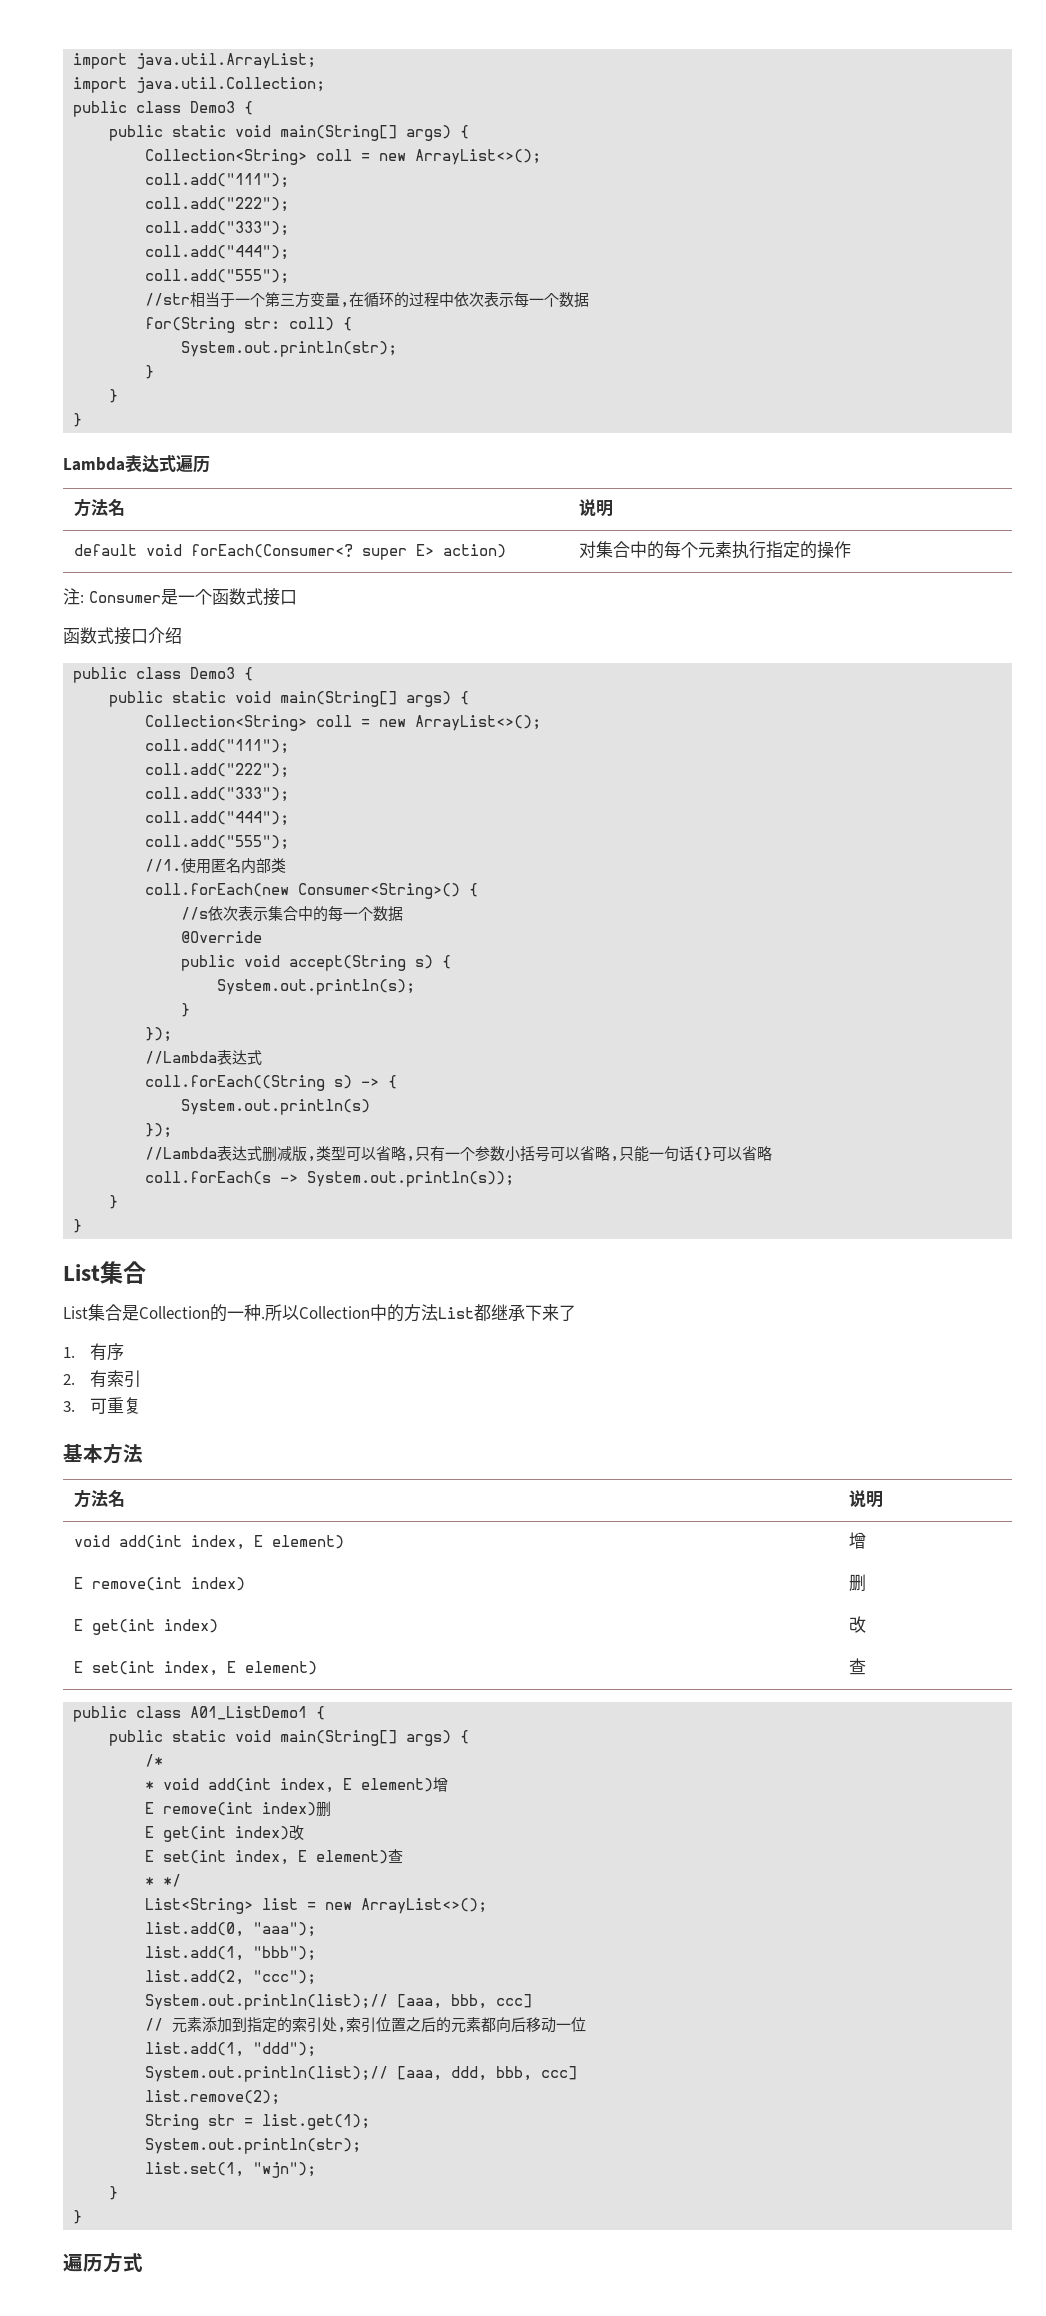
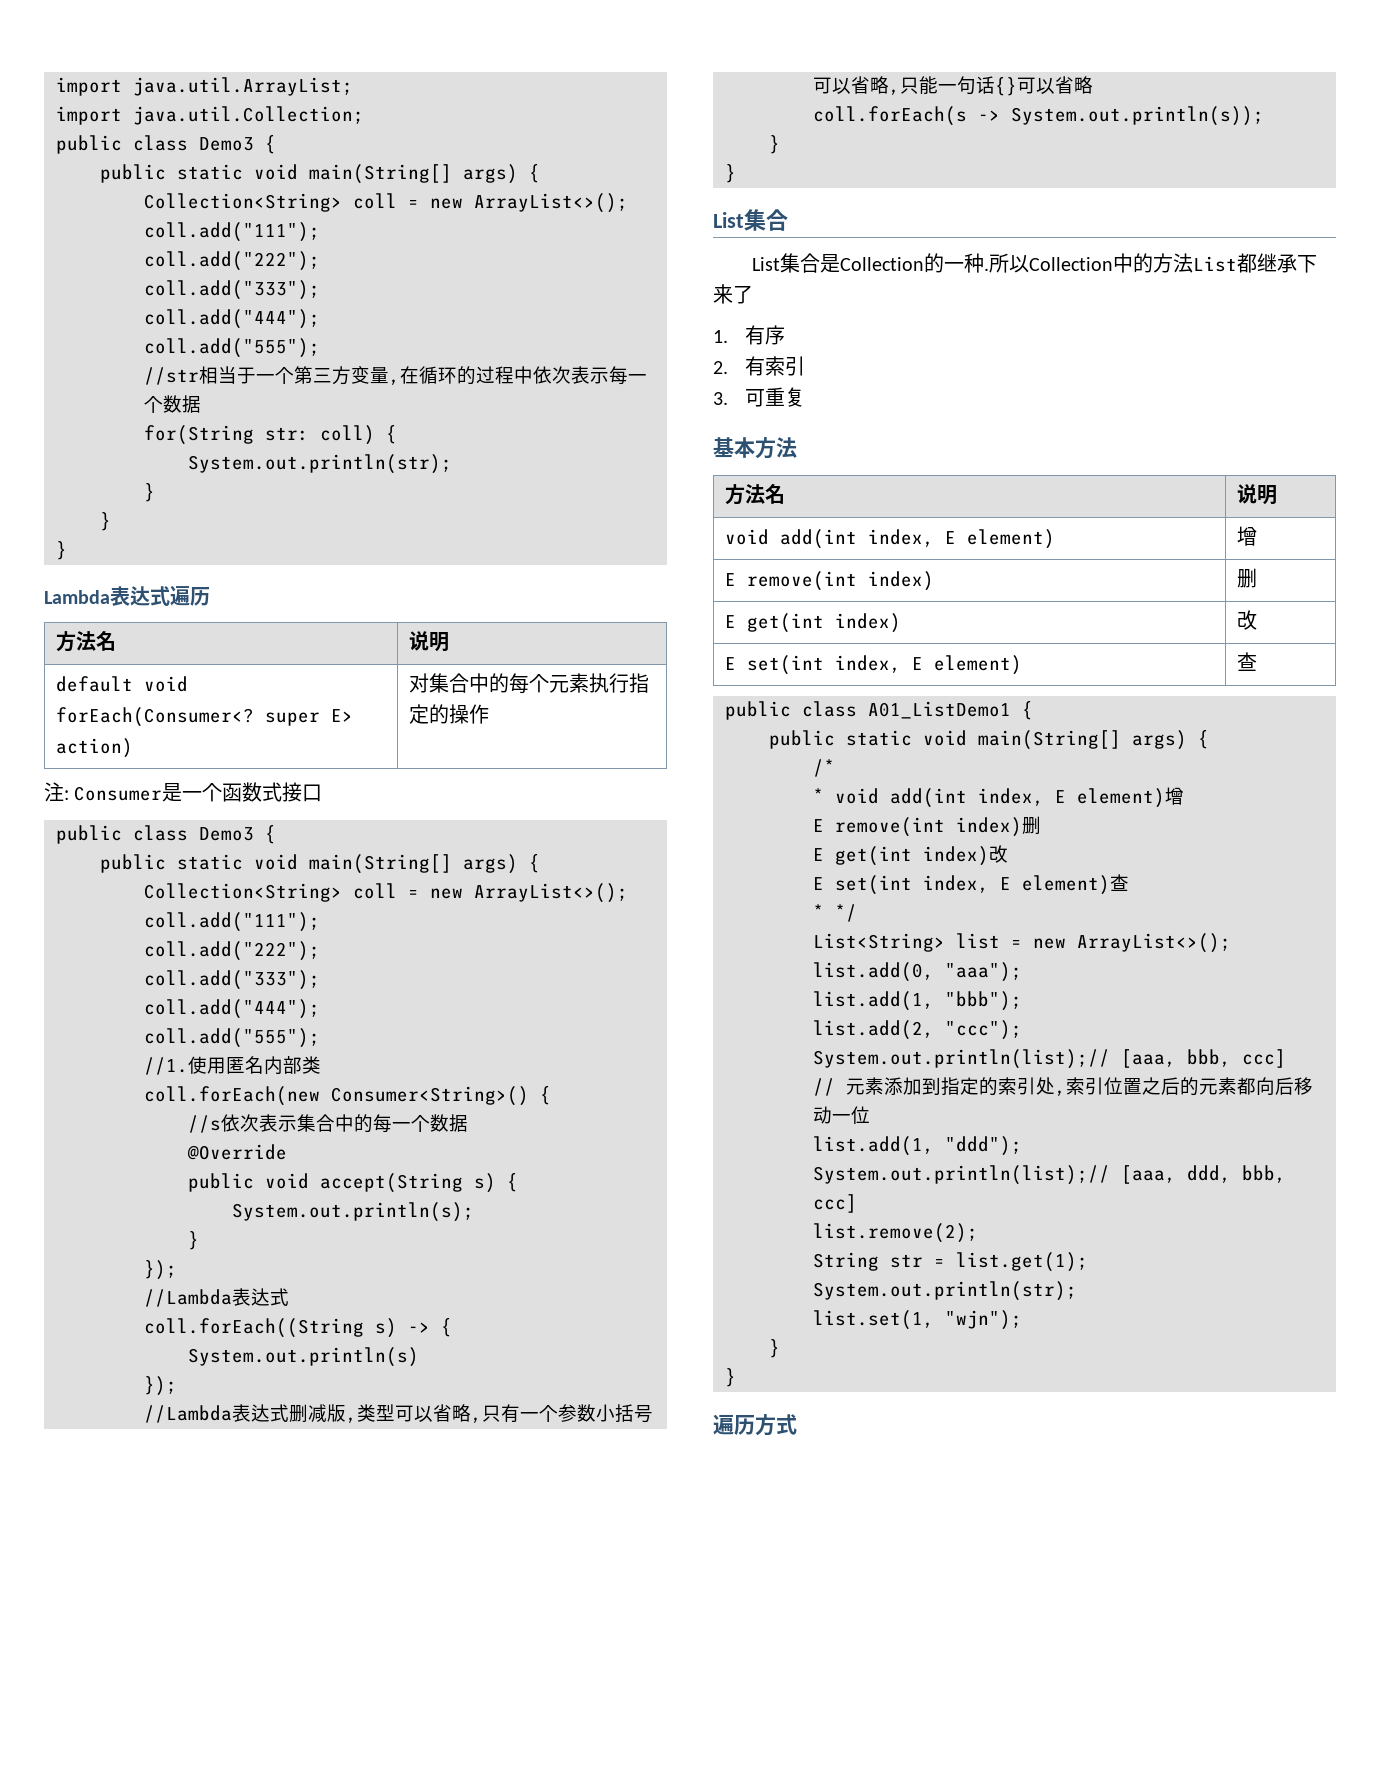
[63,627,182,645] // 函数式接口介绍 -> (323, 793) none

